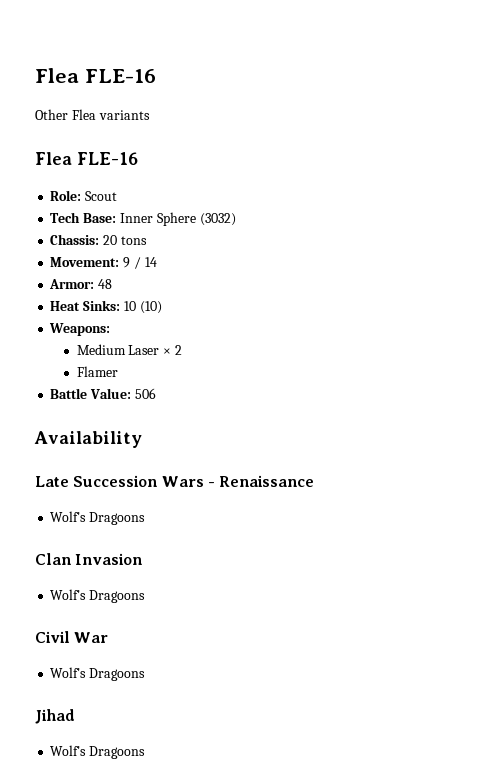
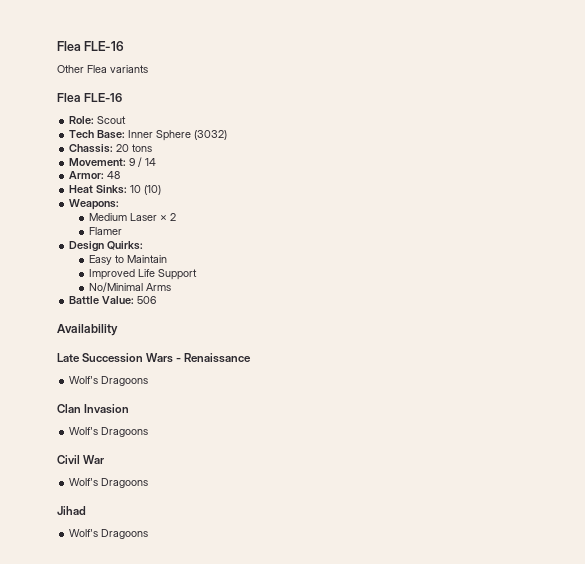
(118, 371) none -> [69,241,144,252] [88,255,167,265] [88,269,197,280] [88,282,171,292] // Design Quirks: // Easy to Maintain // Improved Life Support // No/Minimal Arms

